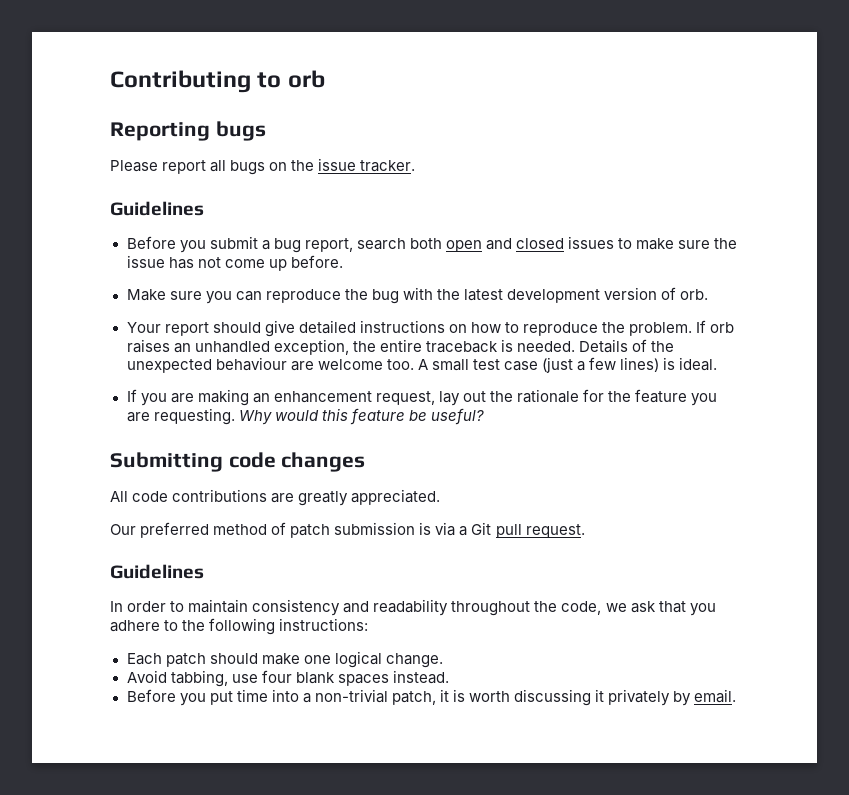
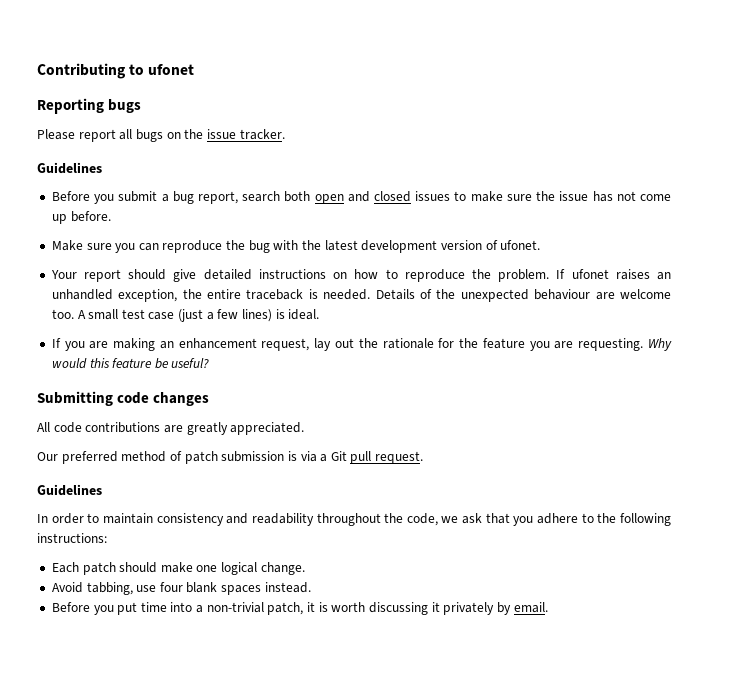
[287,70,325,88] orb -> [148,64,195,75] ufonet
[680,289,709,300] orb. -> [500,240,541,250] ufonet.
[710,322,735,333] orb -> [571,269,609,279] ufonet

